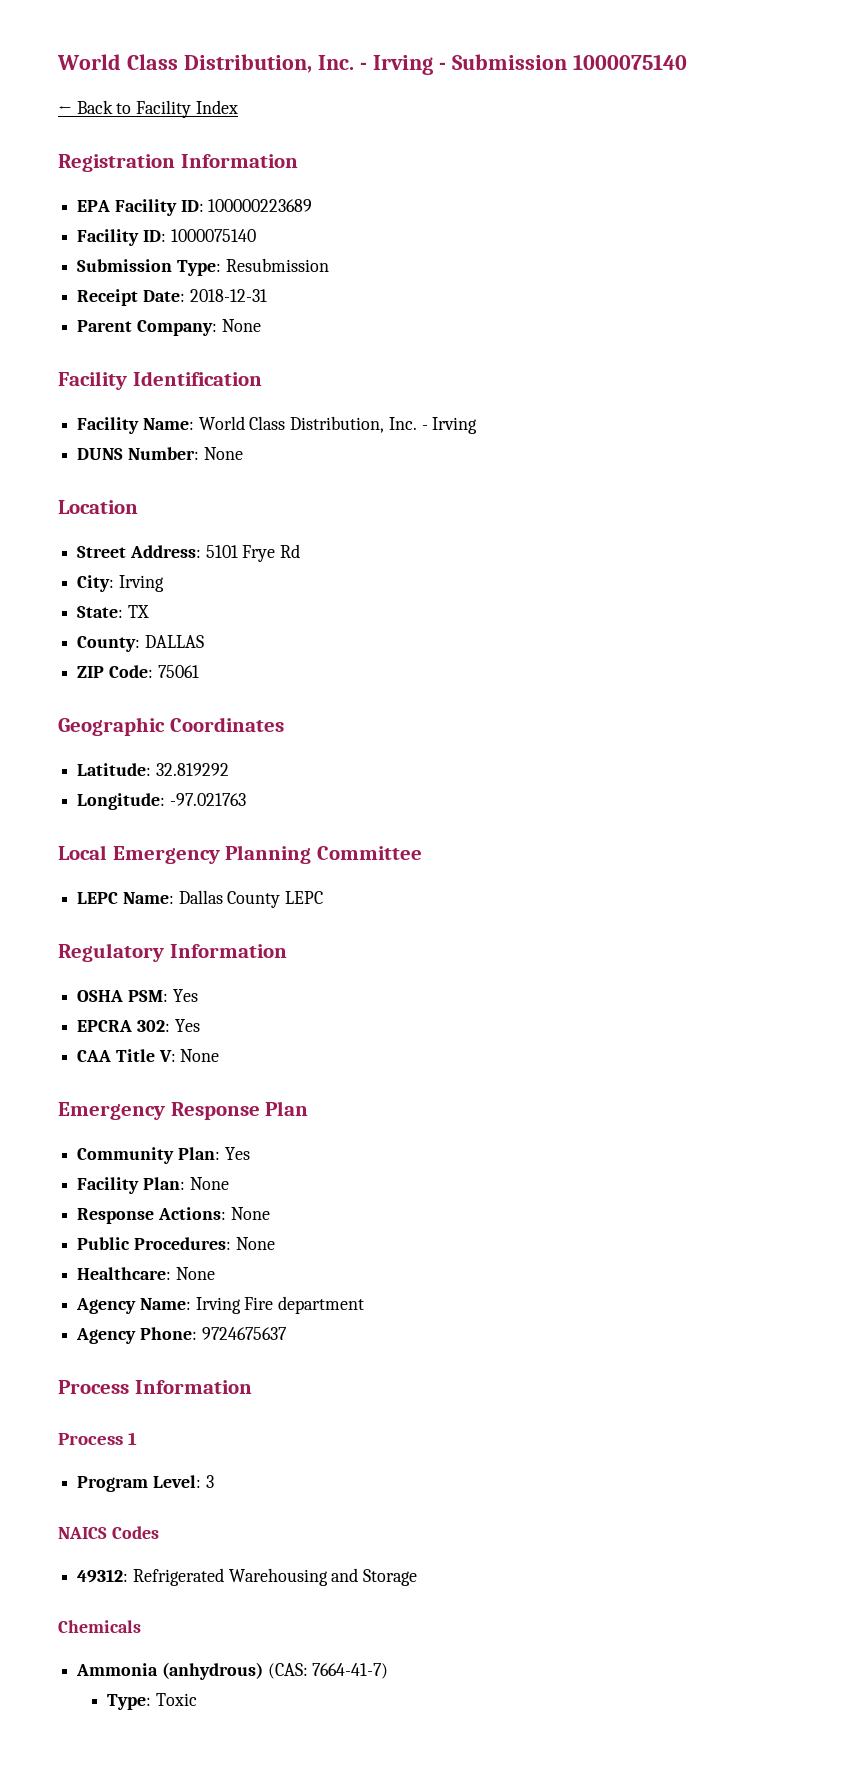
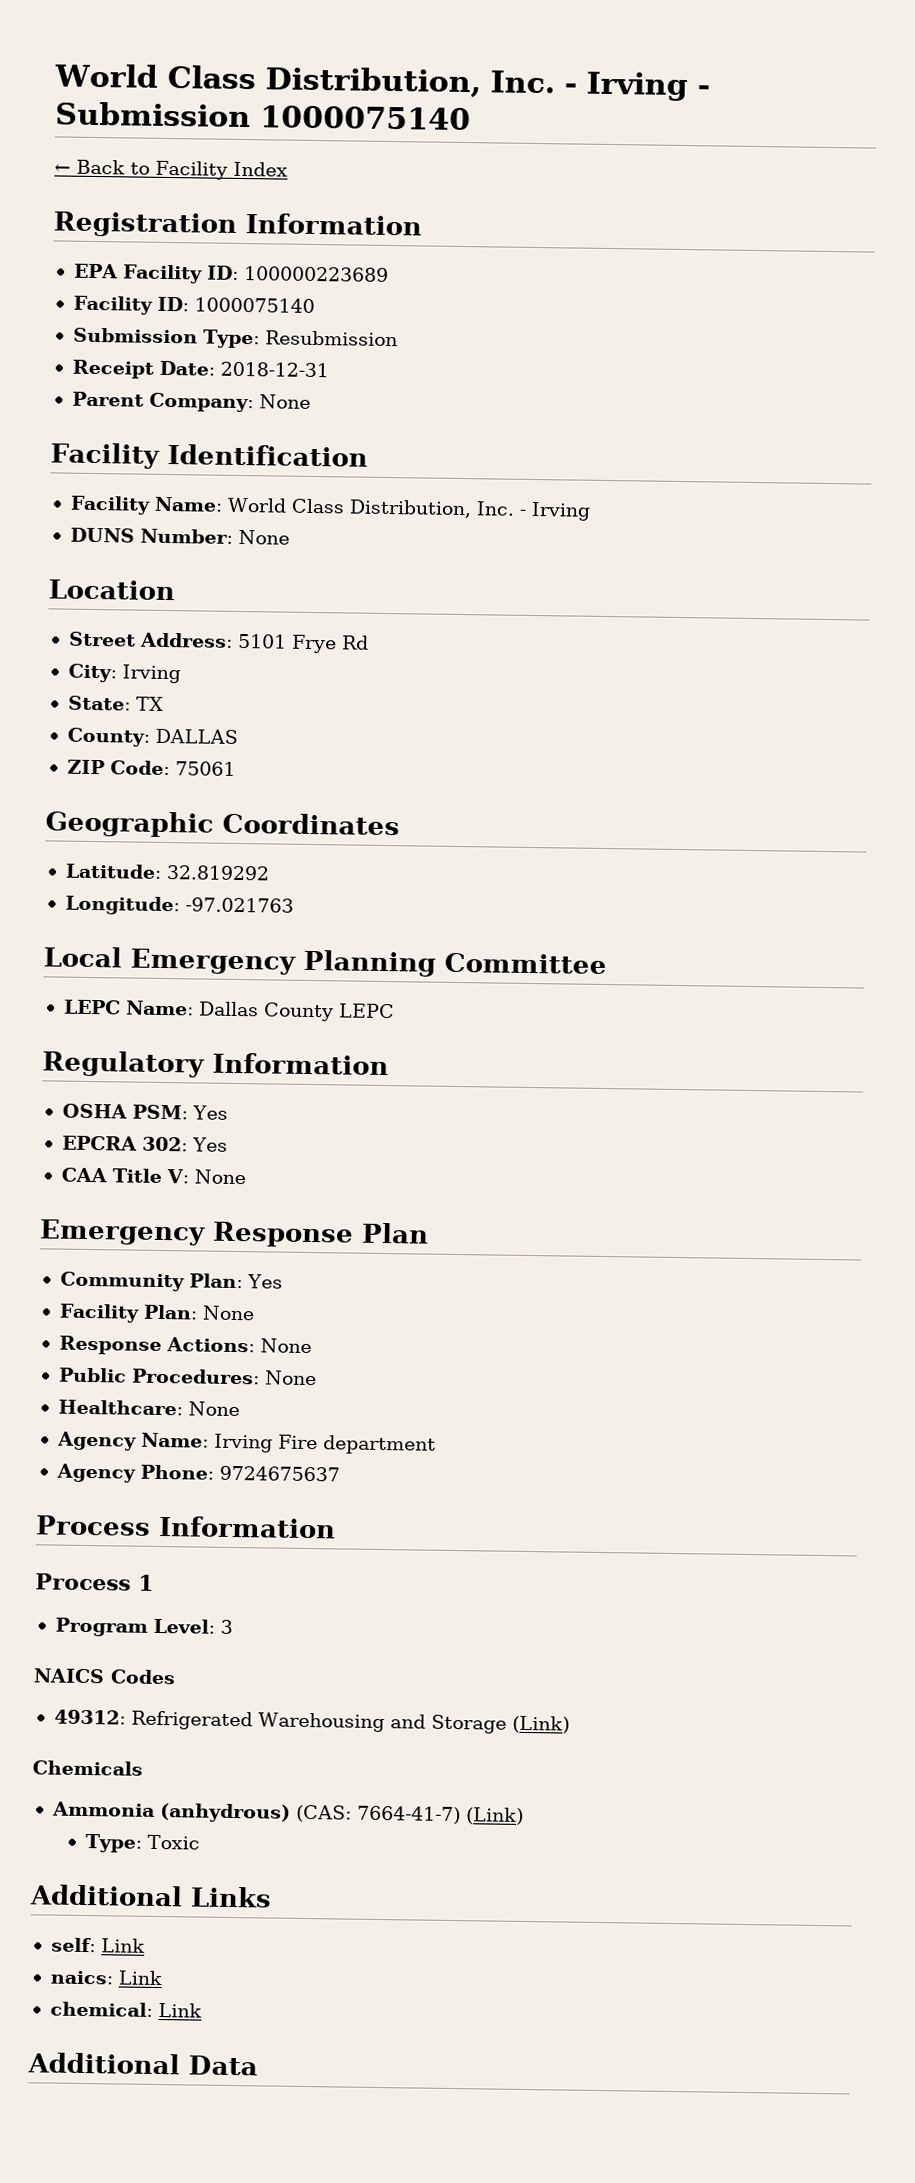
(418, 1577) none -> [511,1715,570,1734] (Link)
(389, 1671) none -> [465,1807,524,1825] (Link)
(198, 1699) none -> [29,1884,272,1908] [50,1937,145,1953] [49,1970,162,1986] [49,2001,202,2018] [27,2052,258,2076] // Additional Links // self: Link // naics: Link // chemical: Link // Additional Data

